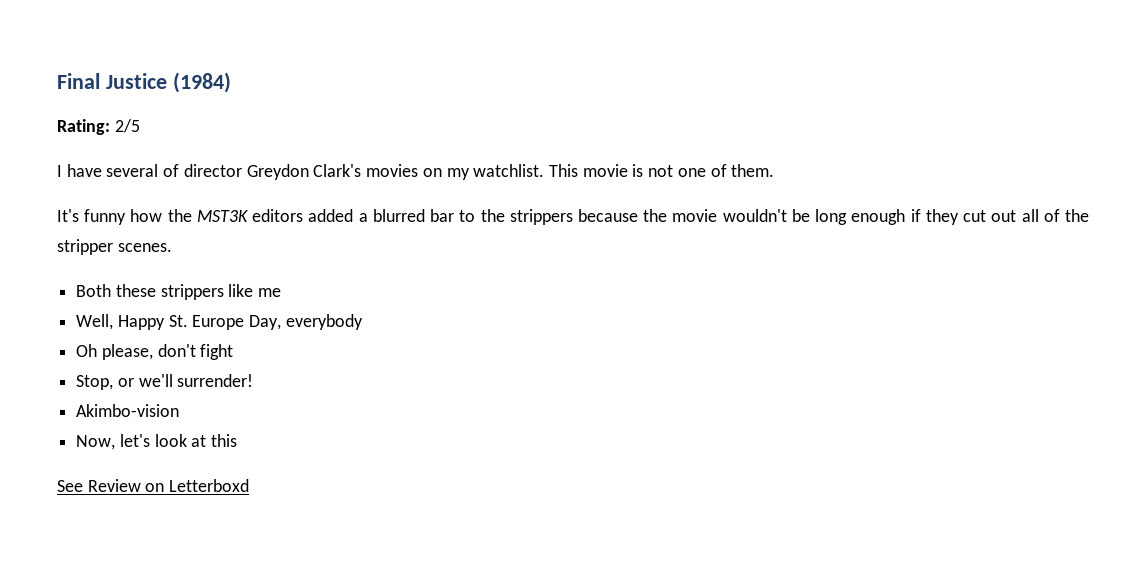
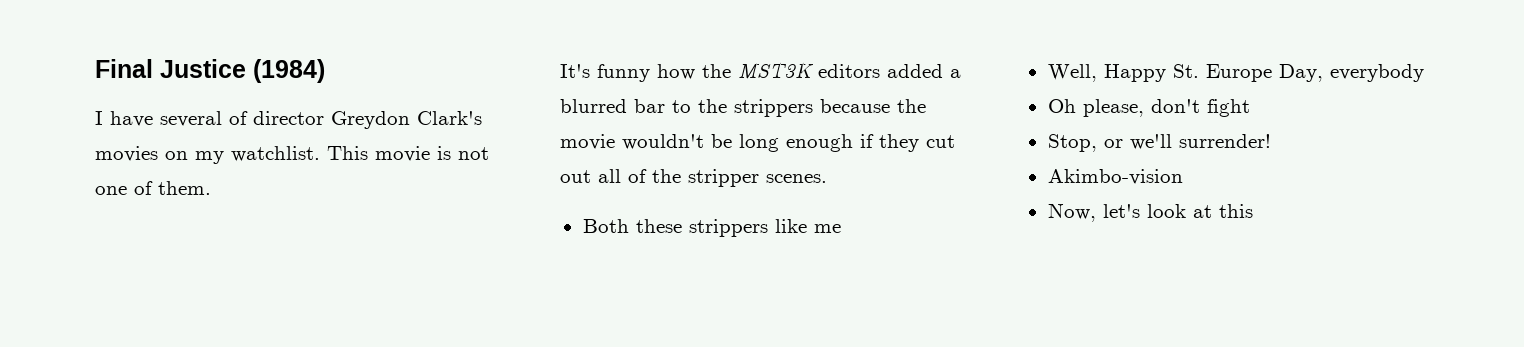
[57,119,140,135] // Rating: 2/5 -> (325, 71) none
[57,479,250,492] // See Review on Letterboxd -> (1253, 211) none

